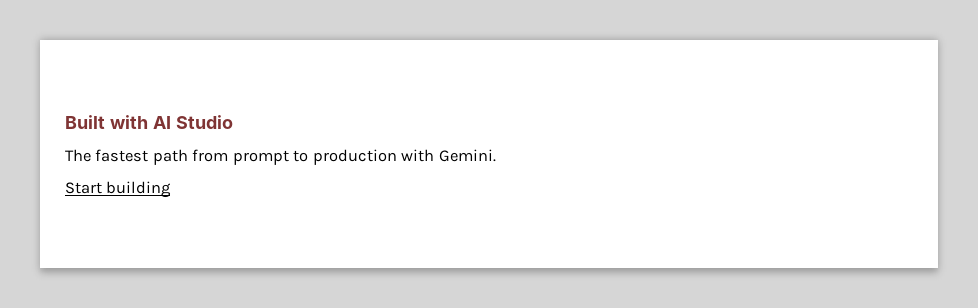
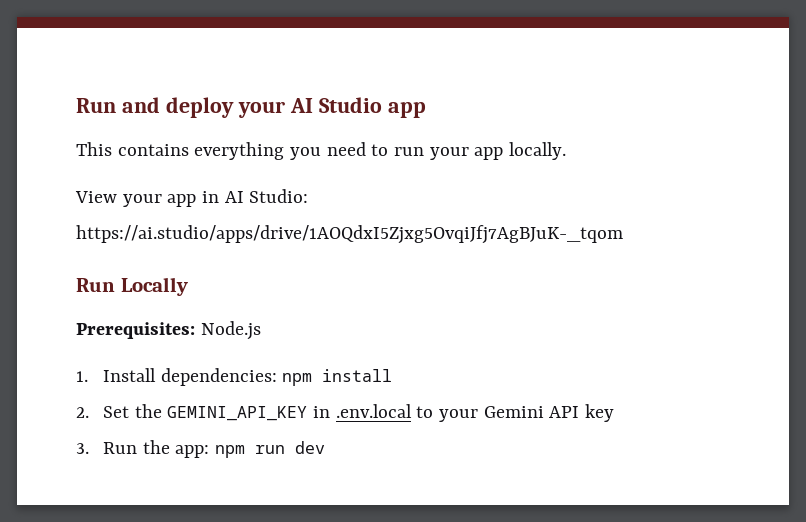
[65,115,233,129] [65,149,496,165] [65,181,172,198] Built with AI Studio // The fastest path from prompt to production with Gemini. // Start building -> [76,97,426,118] [76,142,567,160] [75,189,309,207] [76,225,623,244] [76,277,188,296] [76,321,261,340] [76,368,393,386] [76,404,615,422] [76,440,326,458] Run and deploy your AI Studio app // This contains everything you need to run your app locally. // View your app in AI Studio: https://ai.studio/apps/drive/1AOQdxI5Zjxg5OvqiJfj7AgBJuK-_tqom // Run Locally // Prerequisites: Node.js // 1. Install dependencies: npm install // 2. Set the GEMINI_API_KEY in .env.local to your Gemini API key // 3. Run the app: npm run dev

